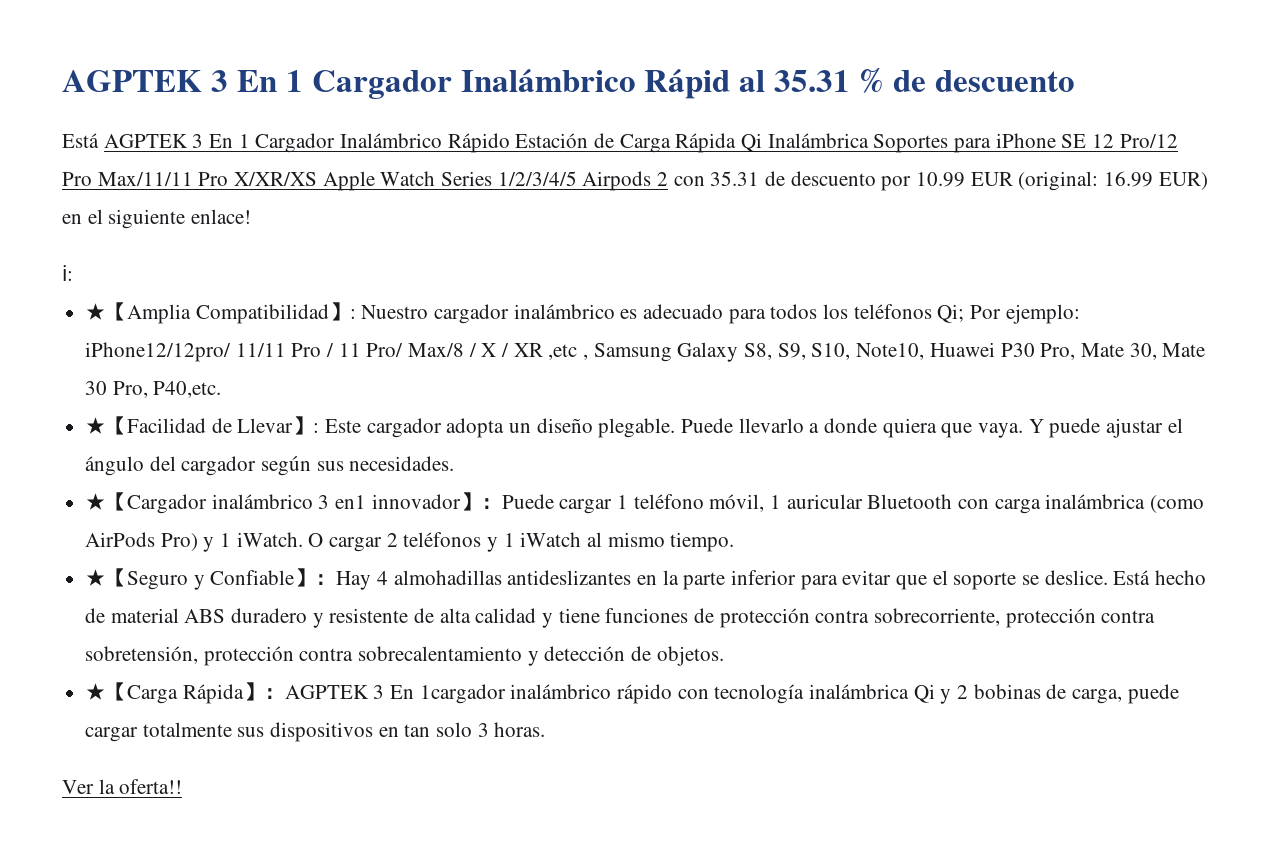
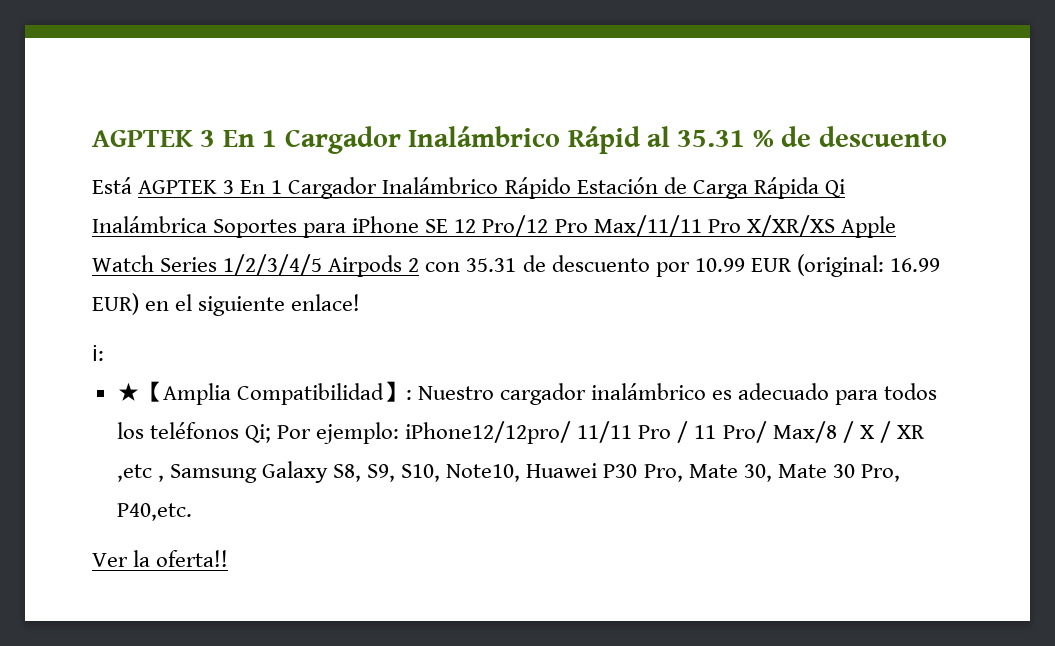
[85,416,1183,438] [85,456,455,476] [85,492,1205,514] [85,532,735,552] [85,568,1207,590] [85,608,1156,628] [85,646,724,666] [85,682,1179,704] [85,722,546,742] // ★【Facilidad de Llevar】: Este cargador adopta un diseño plegable. Puede llevarlo a donde quiera que vaya. Y puede ajustar el ángulo del cargador según sus necesidades. // ★【Cargador inalámbrico 3 en1 innovador】：Puede cargar 1 teléfono móvil, 1 auricular Bluetooth con carga inalámbrica (como AirPods Pro) y 1 iWatch. O cargar 2 teléfonos y 1 iWatch al mismo tiempo. // ★【Seguro y Confiable】：Hay 4 almohadillas antideslizantes en la parte inferior para evitar que el soporte se deslice. Está hecho de material ABS duradero y resistente de alta calidad y tiene funciones de protección contra sobrecorriente, protección contra sobretensión, protección contra sobrecalentamiento y detección de objetos. // ★【Carga Rápida】：AGPTEK 3 En 1cargador inalámbrico rápido con tecnología inalámbrica Qi y 2 bobinas de carga, puede cargar totalmente sus dispositivos en tan solo 3 horas. -> (192, 512) none

